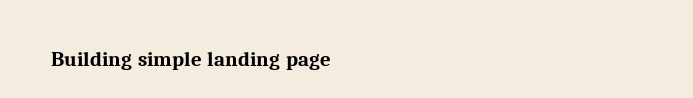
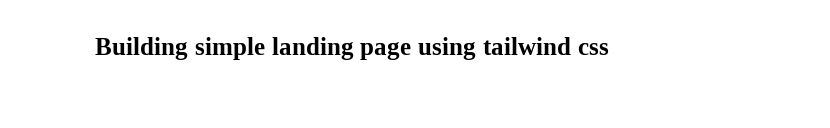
(332, 62) none -> [418,37,609,60] using tailwind css

